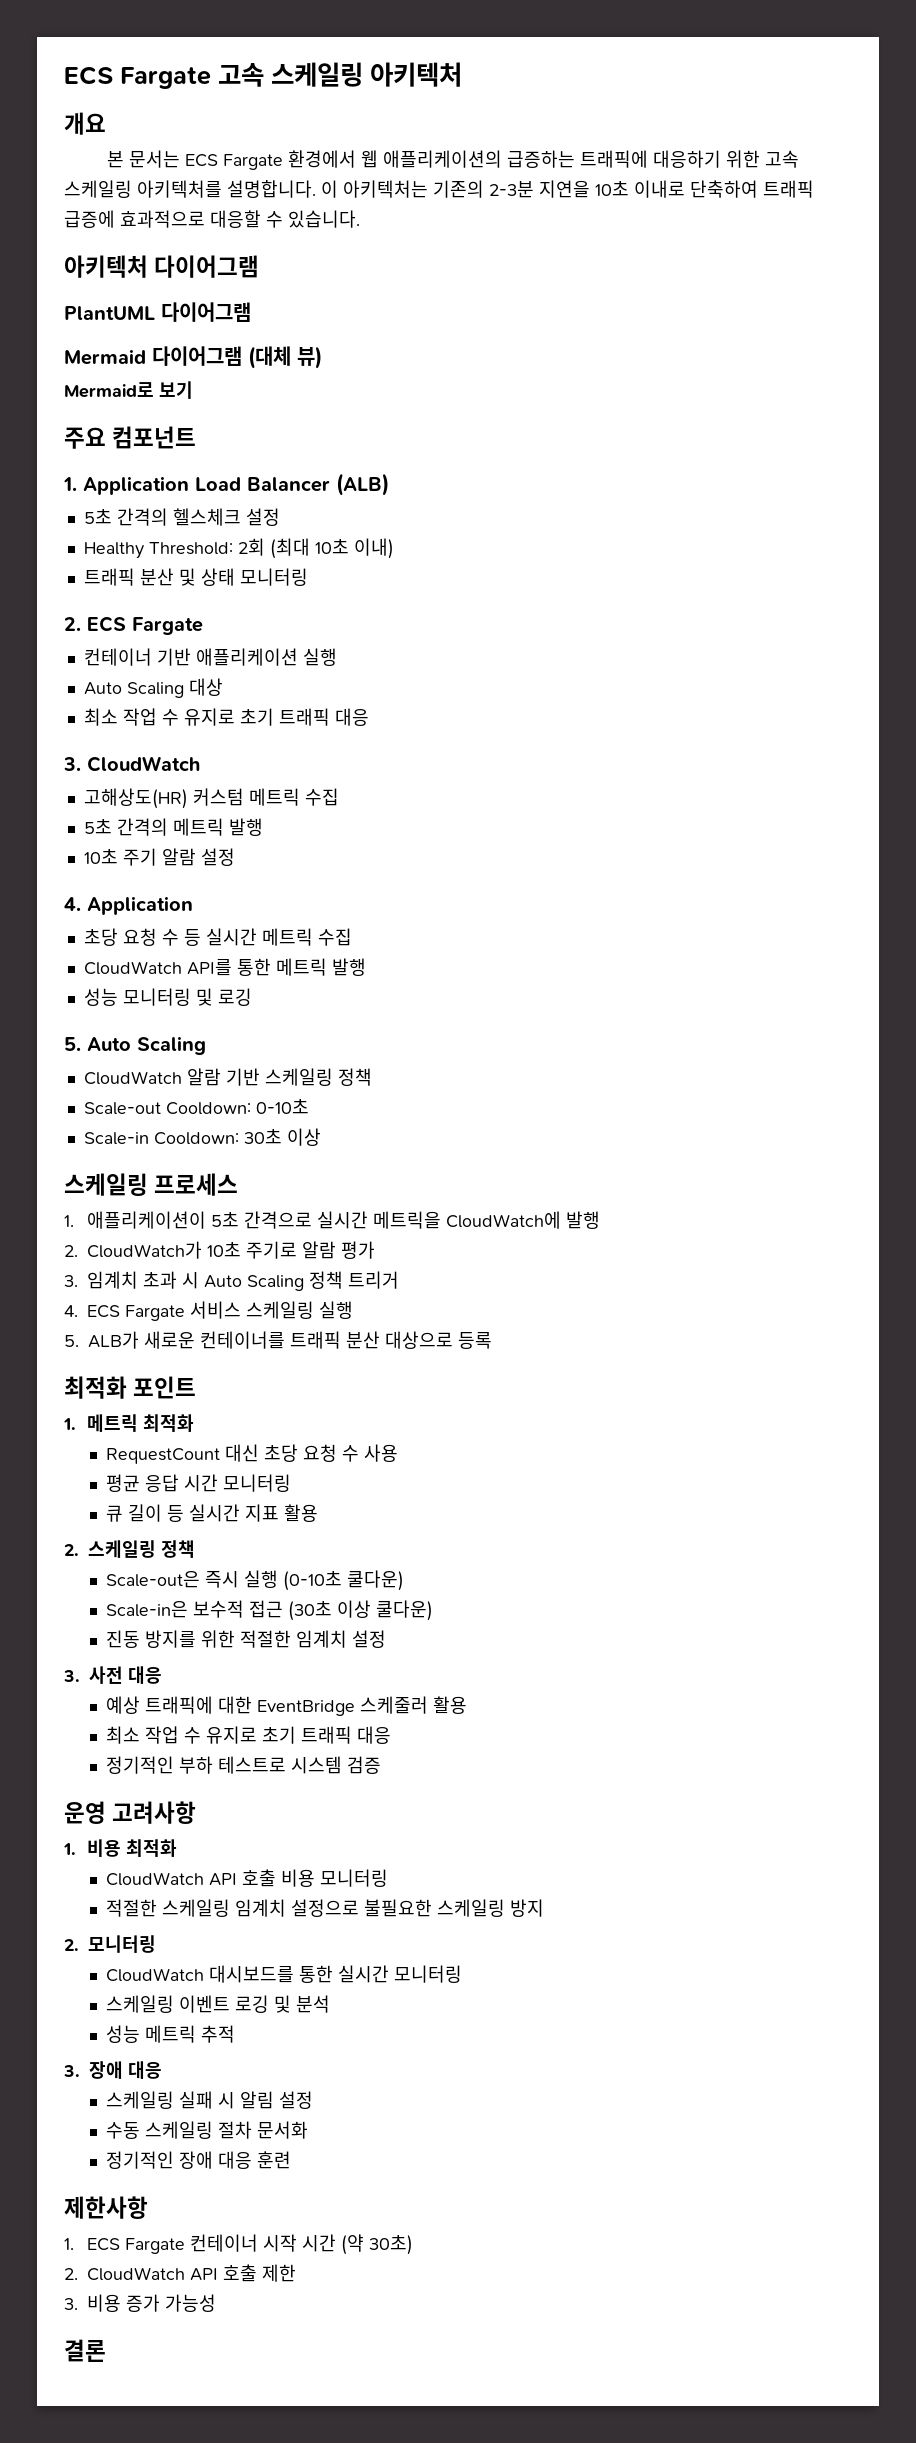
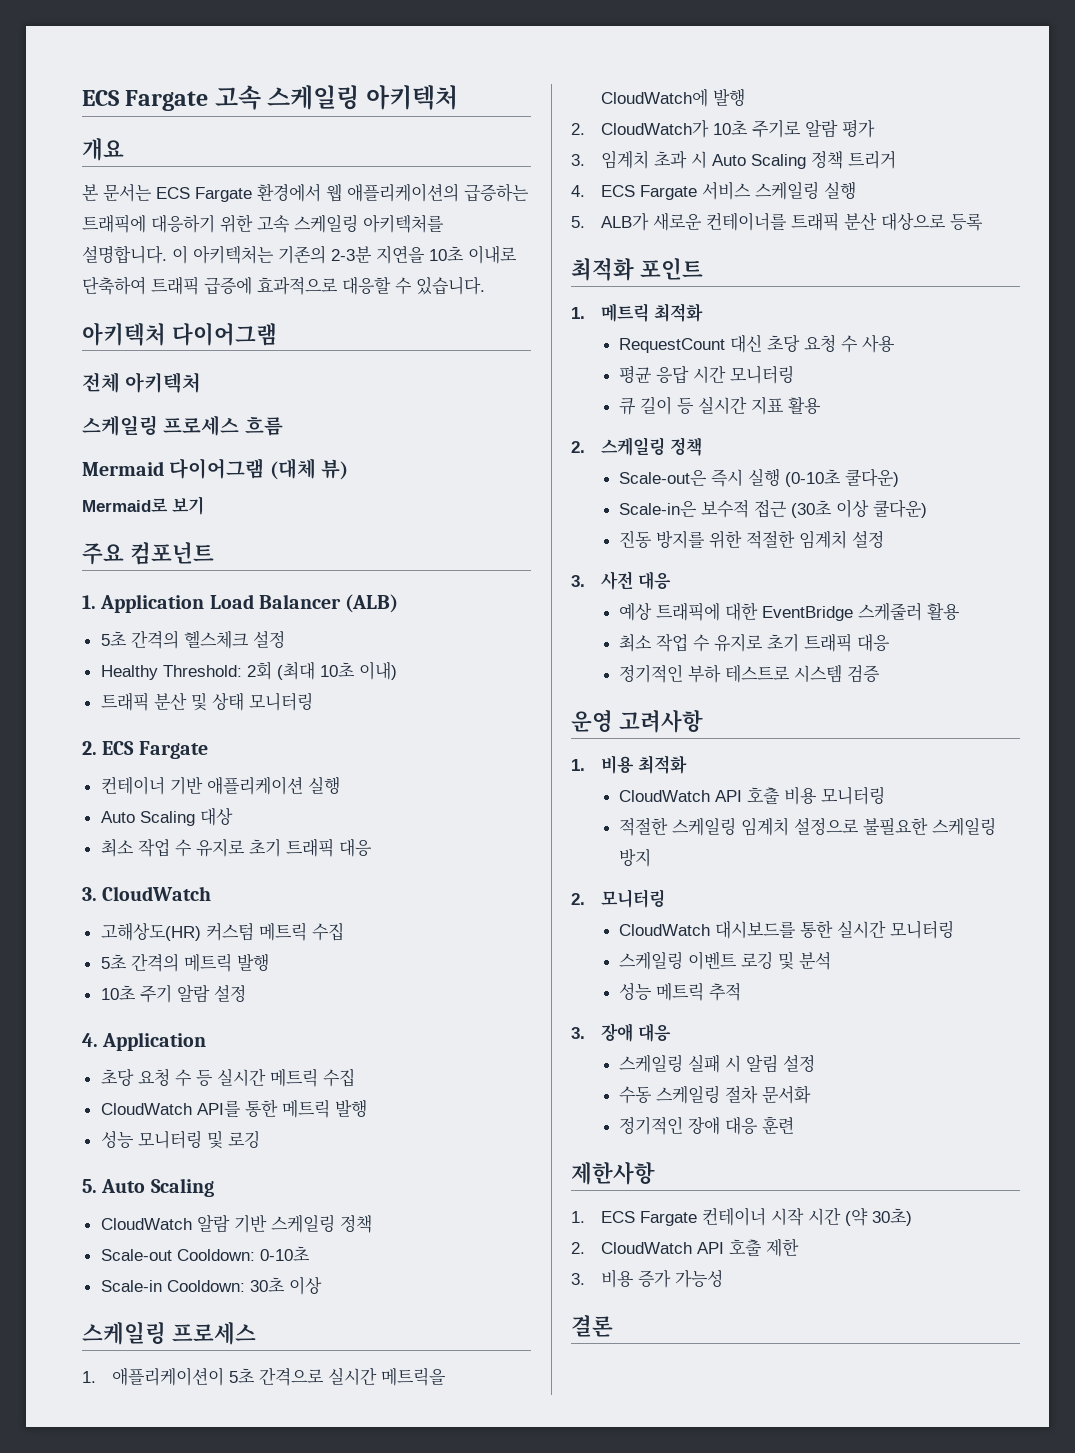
[64,302,251,322] PlantUML 다이어그램 -> [82,372,202,393] [82,415,283,436] 전체 아키텍처 // 스케일링 프로세스 흐름

